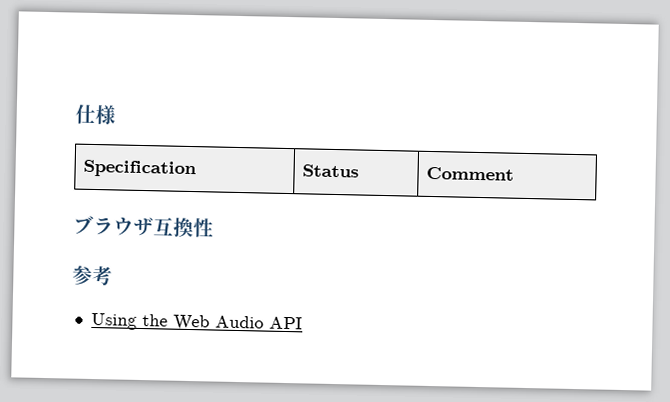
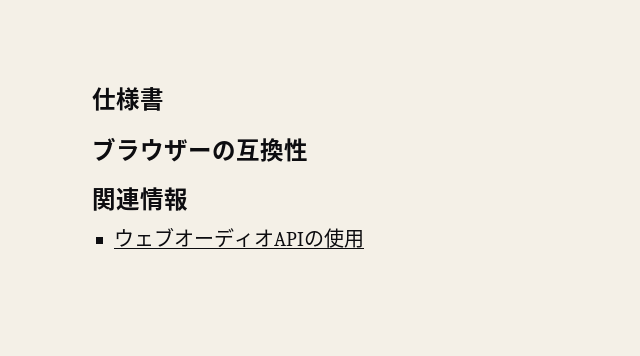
[82,159,197,179] [301,164,359,178] [425,166,514,181] // Specification | Status | Comment -> [140,87,164,111] 書
(154, 226) none -> [188,141,236,161] ーの
[72,265,113,286] [90,312,303,331] 参考 // Using the Web Audio API -> [92,187,188,211] [114,227,364,248] 関連情報 // ウェブオーディオAPIの使用

